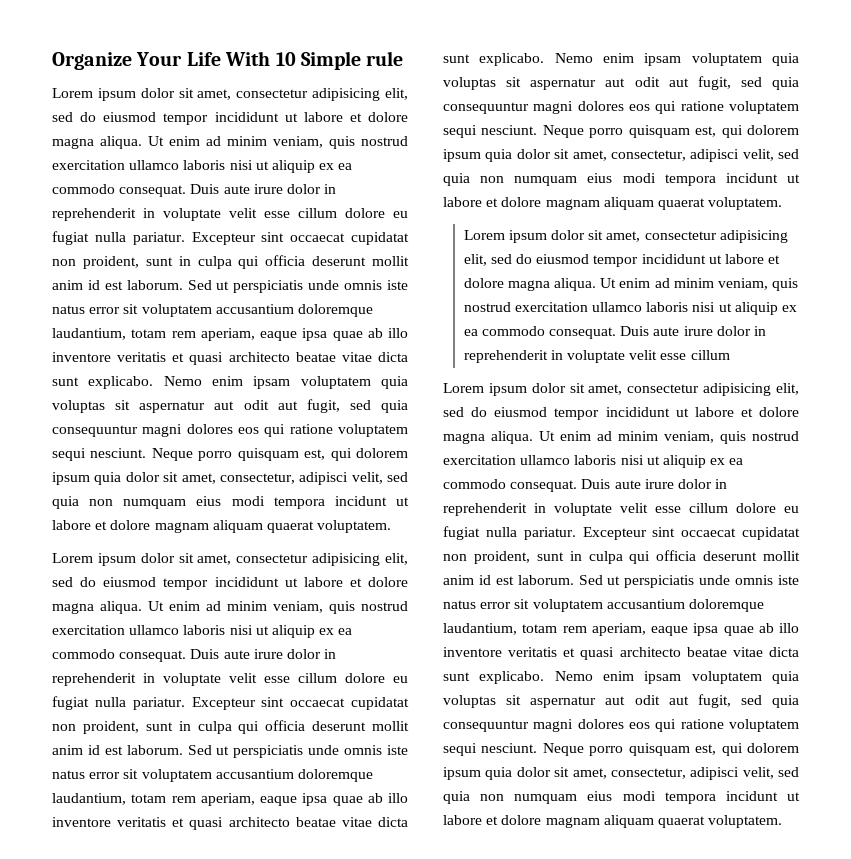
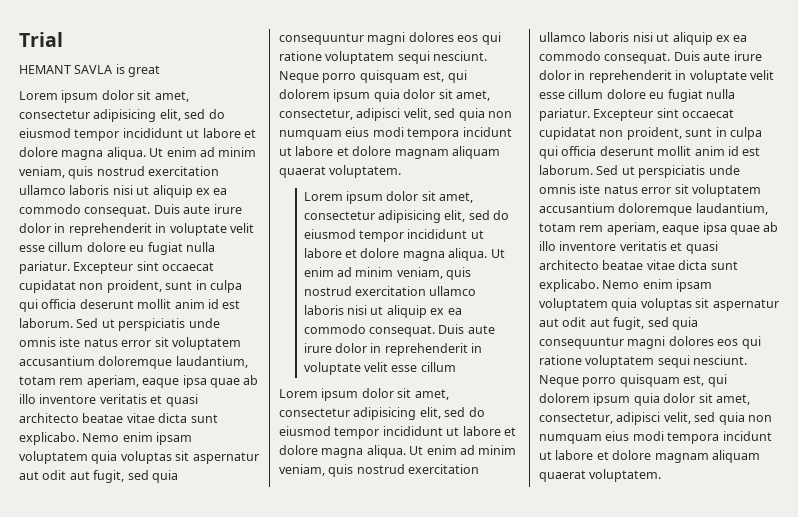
[52,51,404,70] [52,88,408,101] [52,112,408,125] [52,136,408,149] [52,160,353,173] [52,184,337,197] [52,208,408,221] [52,231,409,245] [52,255,409,269] [52,280,409,293] [52,304,373,317] [52,328,408,341] [52,352,408,365] [52,376,408,389] [52,399,408,413] [52,424,408,437] [52,448,408,461] [52,472,408,485] [52,496,409,509] [52,520,392,533] Organize Your Life With 10 Simple rule // Lorem ipsum dolor sit amet, consectetur adipisicing elit, sed do eiusmod tempor incididunt ut labore et dolore magna aliqua. Ut enim ad minim veniam, quis nostrud exercitation ullamco laboris nisi ut aliquip ex ea commodo consequat. Duis aute irure dolor in reprehenderit in voluptate velit esse cillum dolore eu fugiat nulla pariatur. Excepteur sint occaecat cupidatat non proident, sunt in culpa qui officia deserunt mollit anim id est laborum. Sed ut perspiciatis unde omnis iste natus error sit voluptatem accusantium doloremque laudantium, totam rem aperiam, eaque ipsa quae ab illo inventore veritatis et quasi architecto beatae vitae dicta sunt explicabo. Nemo enim ipsam voluptatem quia voluptas sit aspernatur aut odit aut fugit, sed quia consequuntur magni dolores eos qui ratione voluptatem sequi nesciunt. Neque porro quisquam est, qui dolorem ipsum quia dolor sit amet, consectetur, adipisci velit, sed quia non numquam eius modi tempora incidunt ut labore et dolore magnam aliquam quaerat voluptatem. -> [19,32,63,47] [19,64,161,77] Trial // HEMANT SAVLA is great

